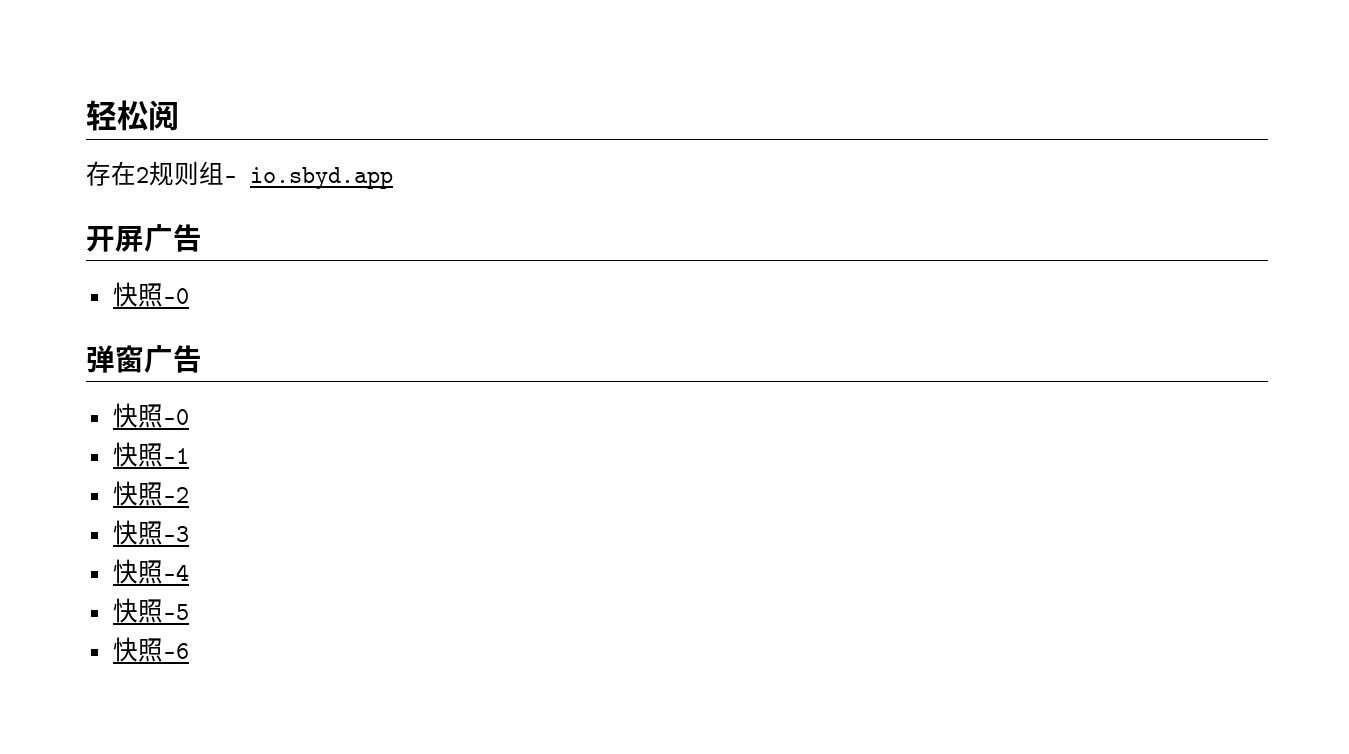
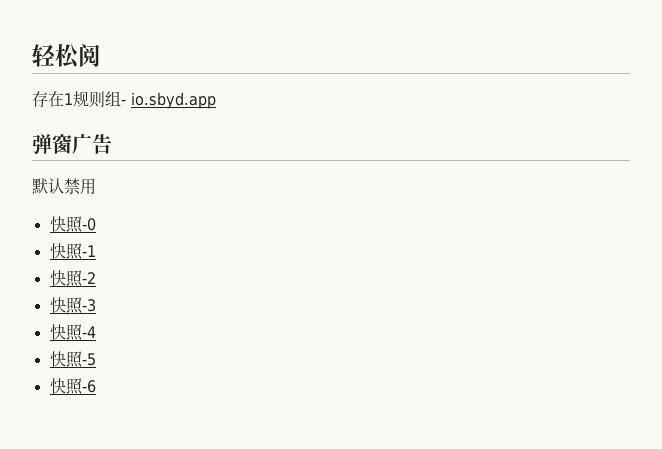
[136,167,149,183] 2 -> [64,93,73,105] 1
[86,224,202,252] [112,282,189,307] // 开屏广告 // 快照-0 -> (216, 100) none
(202, 359) none -> [32,178,96,195] // 默认禁用

